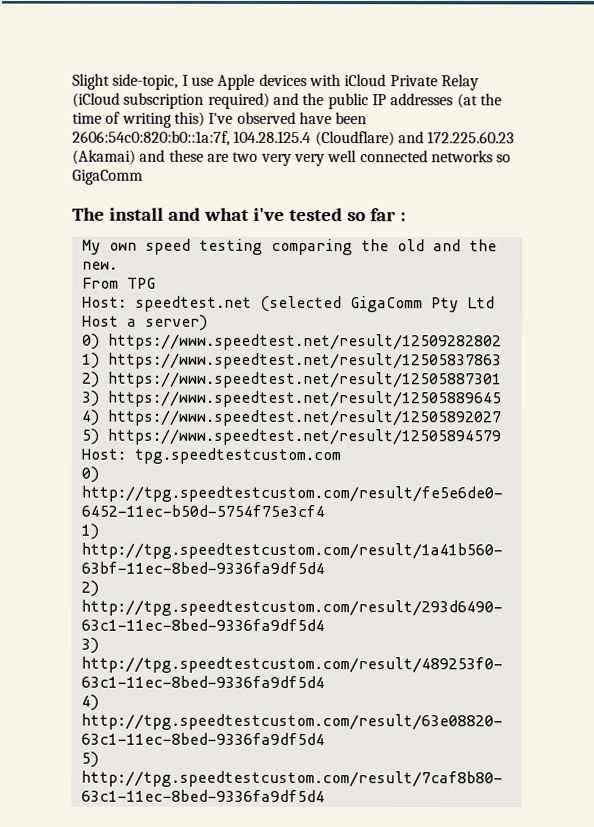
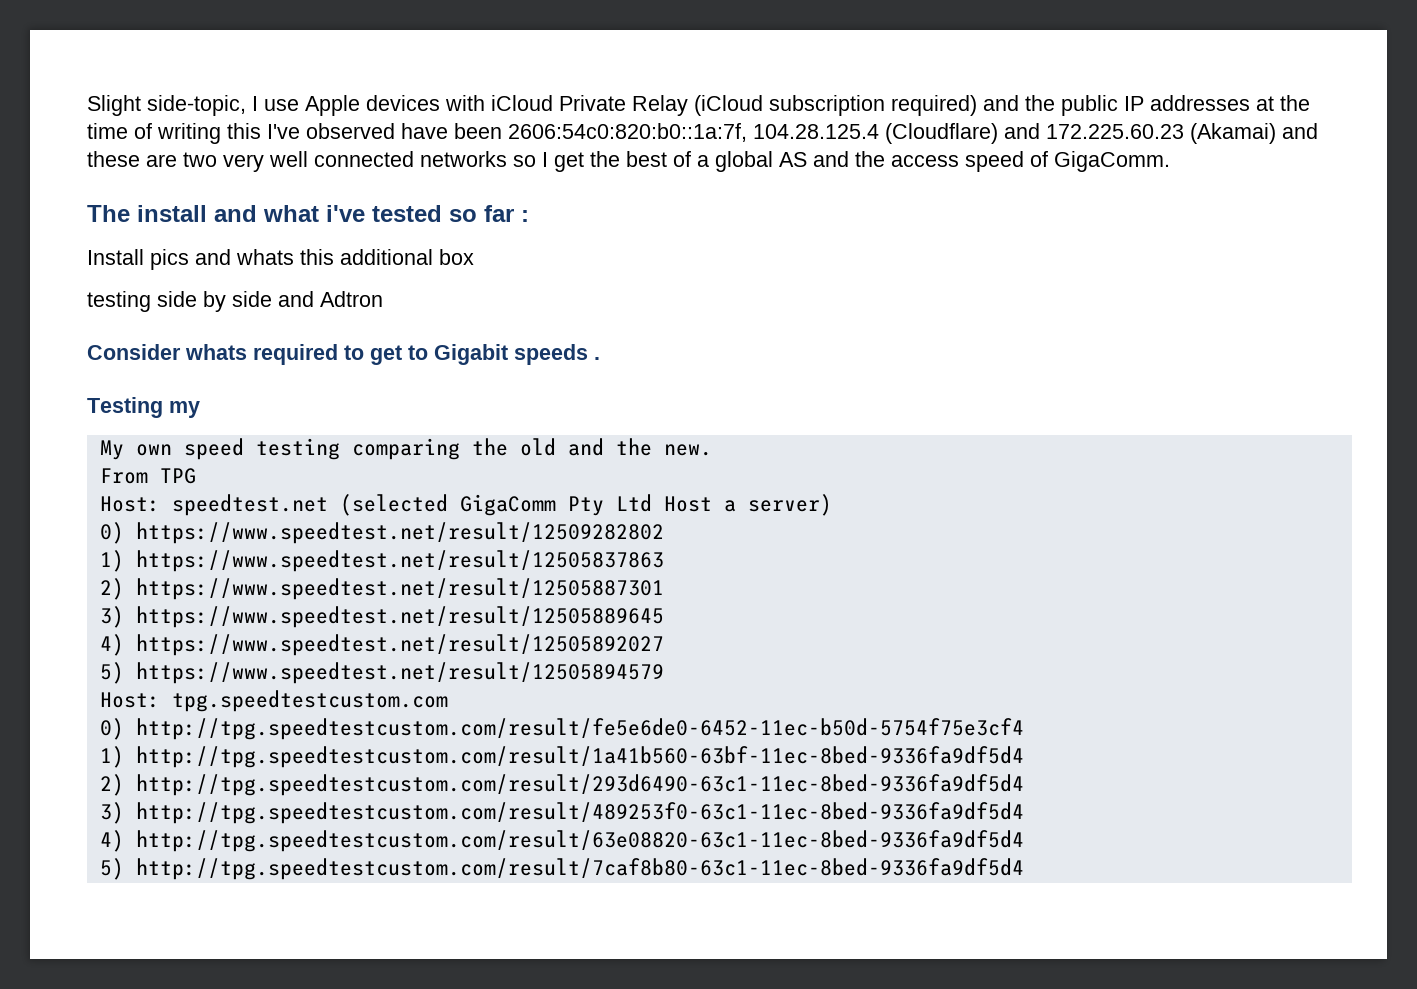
[456,93,478,109] (at -> [1256,96,1274,111] at
[173,111,205,127] this) -> [227,123,261,139] this
[293,153,325,167] very -> (264, 163) none
[72,169,143,185] GigaComm -> [542,151,1170,172] I get the best of a global AS and the access speed of GigaComm.
(406, 217) none -> [87,249,474,270] [87,291,383,312] [87,344,600,365] [87,397,200,418] // Install pics and whats this additional box // testing side by side and Adtron // Consider whats required to get to Gigabit speeds . // Testing my

